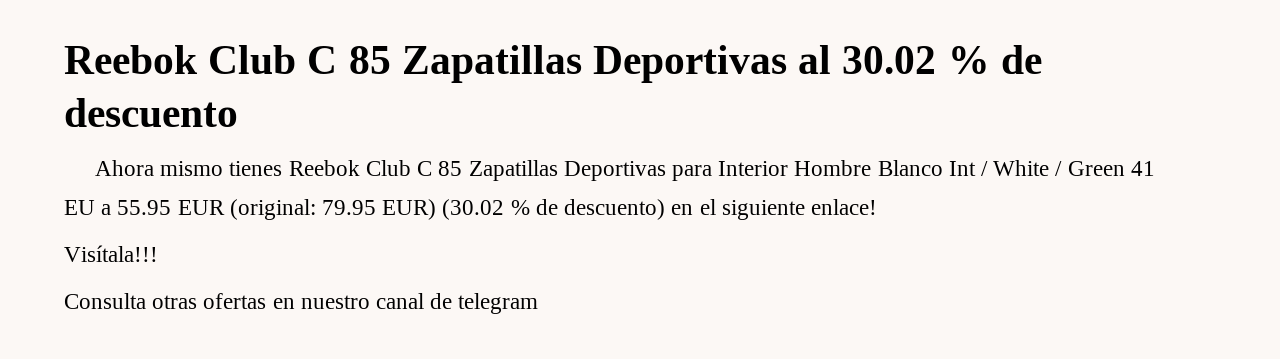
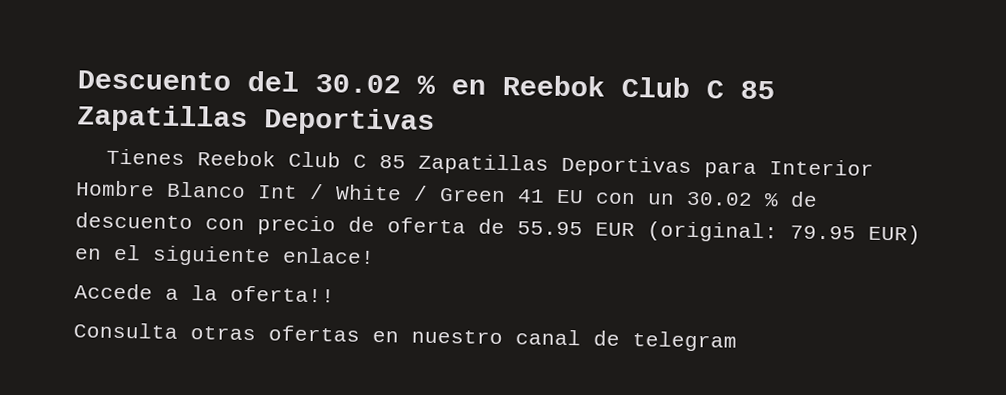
[64,45,1042,83] [64,98,238,127] [95,160,283,176] Reebok Club C 85 Zapatillas Deportivas al 30.02 % de descuento // Ahora mismo tienes -> [77,70,775,100] [77,104,435,136] [106,148,186,166] Descuento del 30.02 % en Reebok Club C 85 Zapatillas Deportivas // Tienes
[101,204,112,215] a -> [595,191,818,207] [75,212,505,236] con un 30.02 % de descuento con precio de oferta de
[442,199,666,220] (30.02 % de descuento) -> (921, 234) none
[64,245,158,262] Visítala!!! -> [74,283,335,303] Accede a la oferta!!

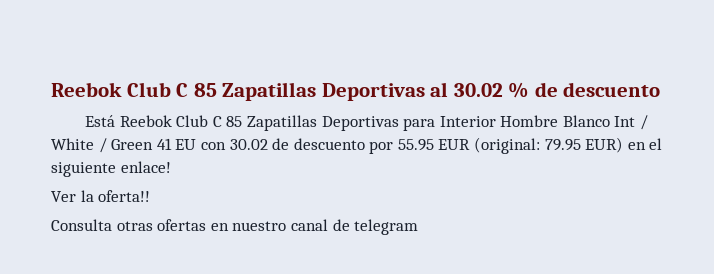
[77,70,775,100] [77,104,435,136] [106,148,186,166] Descuento del 30.02 % en Reebok Club C 85 Zapatillas Deportivas // Tienes -> [51,82,661,101] [84,115,115,127] Reebok Club C 85 Zapatillas Deportivas al 30.02 % de descuento // Está
[647,191,818,207] [75,212,505,236] un 30.02 % de descuento con precio de oferta de -> [229,138,394,154] 30.02 de descuento por
[74,283,179,300] Accede a -> [51,191,76,202] Ver

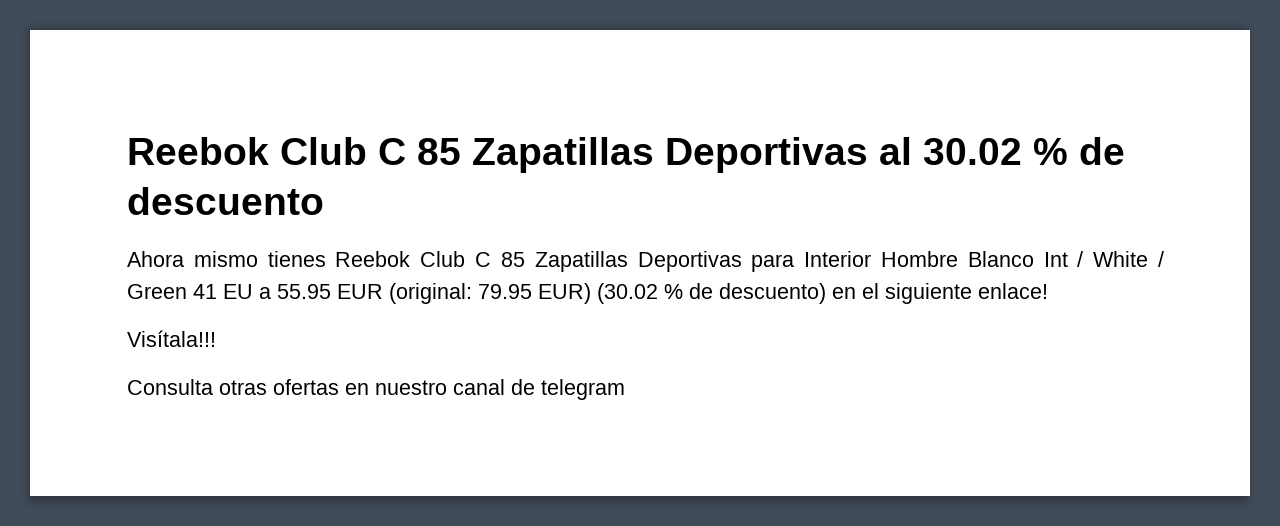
[84,115,115,127] Está -> [127,251,326,267] Ahora mismo tienes
[200,138,394,154] con 30.02 de descuento por -> [259,287,271,299] a
(624, 145) none -> [597,283,826,304] (30.02 % de descuento)
[51,190,151,202] Ver la oferta!! -> [127,330,216,347] Visítala!!!

